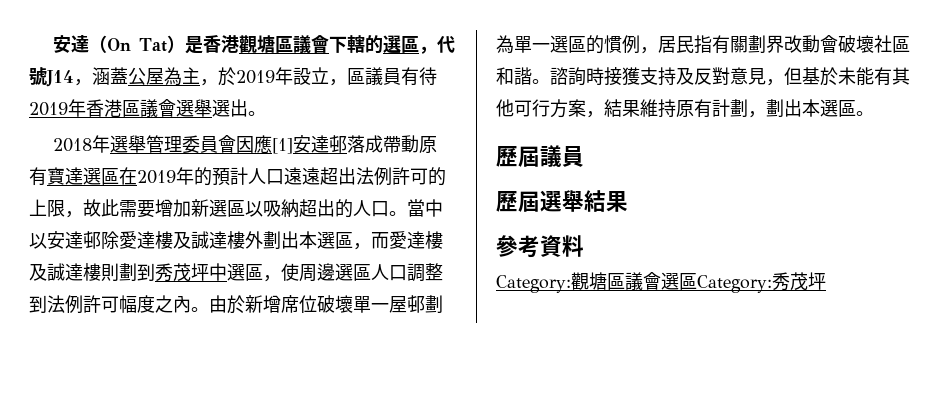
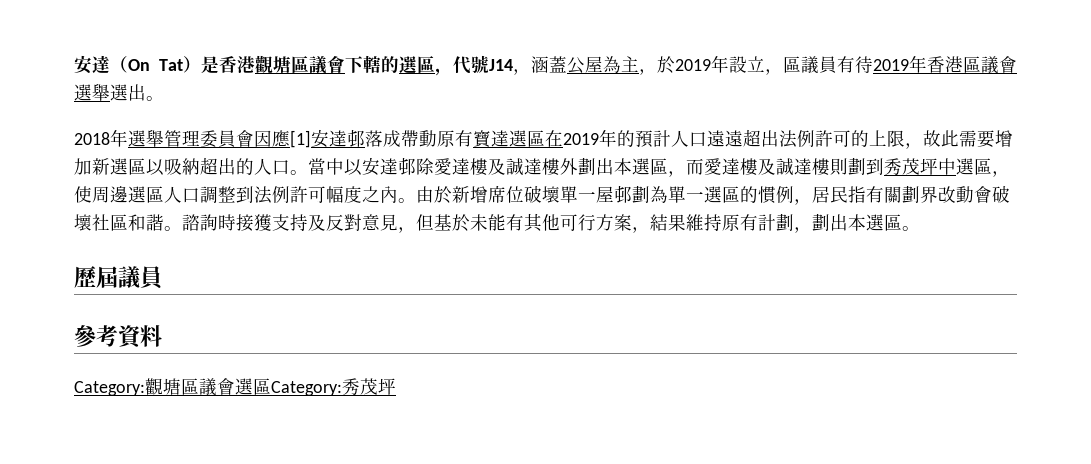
[496,190,628,212] // 歷屆選舉結果 -> (162, 277) none

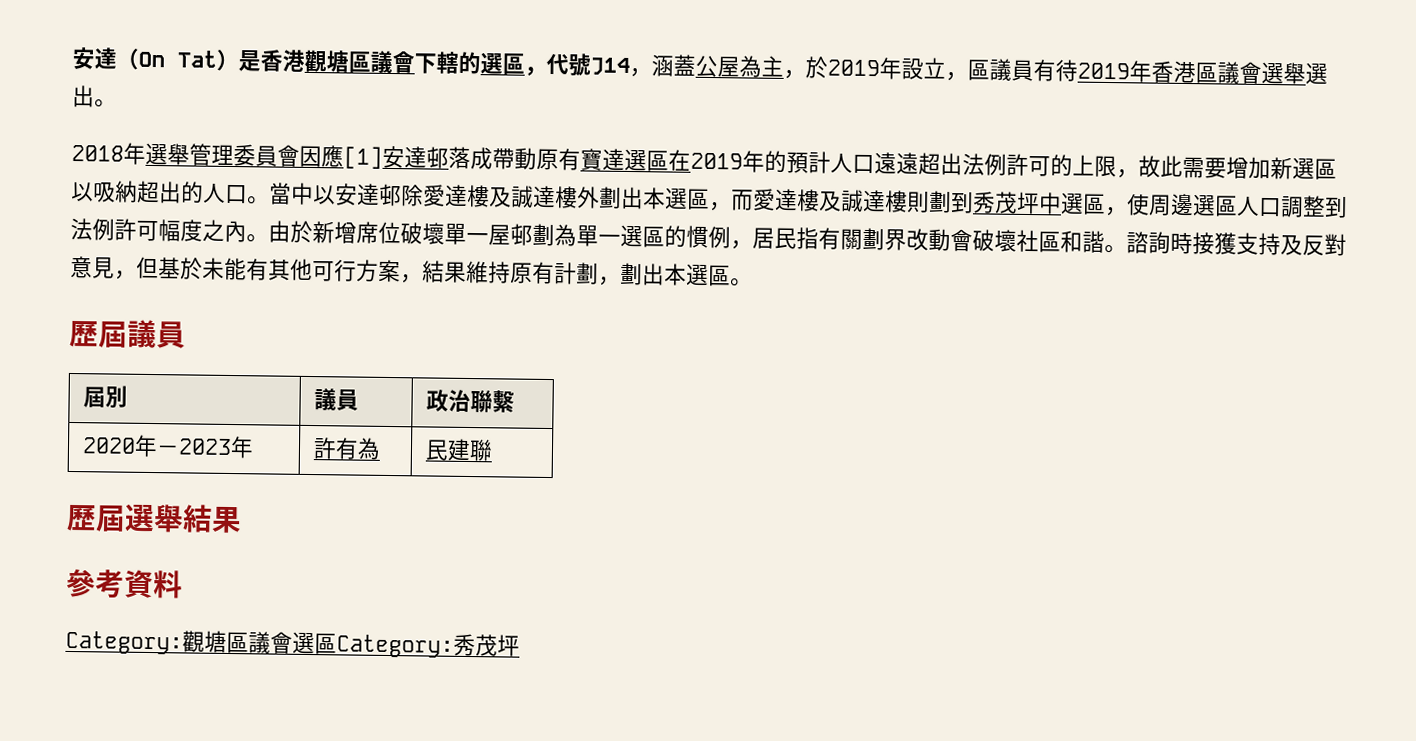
(162, 277) none -> [83,385,129,409] [314,388,360,411] [426,389,516,413] [82,434,255,459] [313,437,382,460] [425,438,494,462] [66,503,242,534] // 屆別 | 議員 | 政治聯繫 // 2020年－2023年 | 許有為 | 民建聯 // 歷屆選舉結果

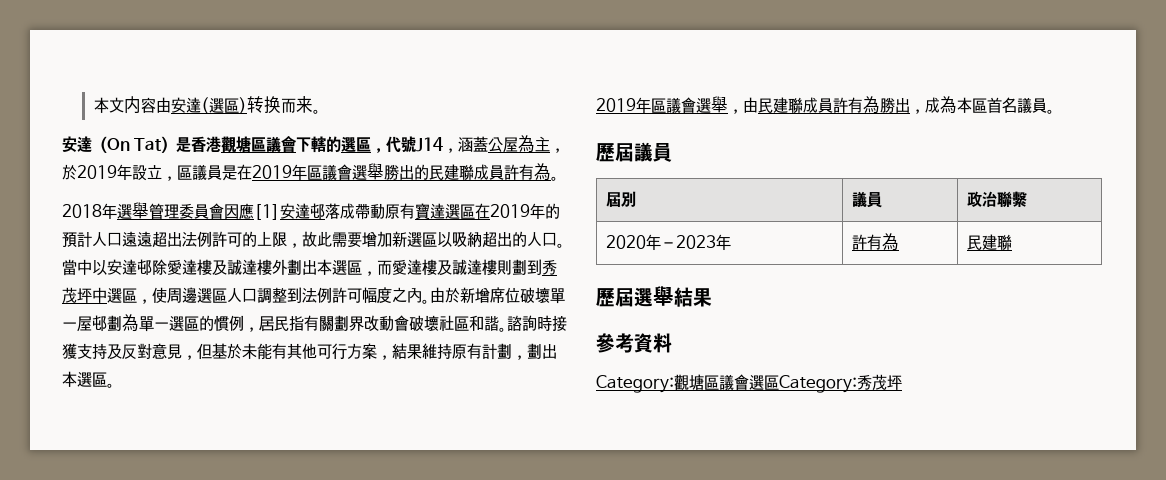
(72, 58) none -> [93,96,321,114] 本文内容由安達(選區)转换而来。 //
[1033,59,1328,85] [72,84,95,108] 有待2019年香港區議會選舉選出 -> [222,163,551,181] 是在2019年區議會選舉勝出的民建聯成員許有為
(753, 282) none -> [596,96,1055,114] // 2019年區議會選舉，由民建聯成員許有為勝出，成為本區首名議員。

